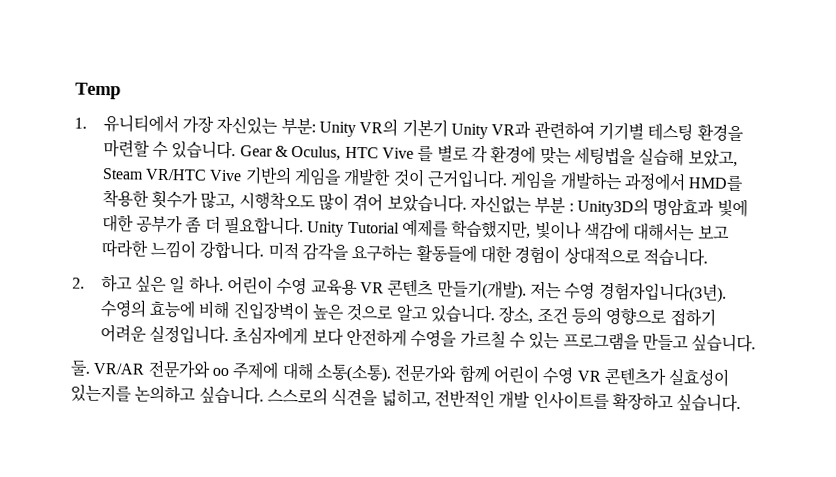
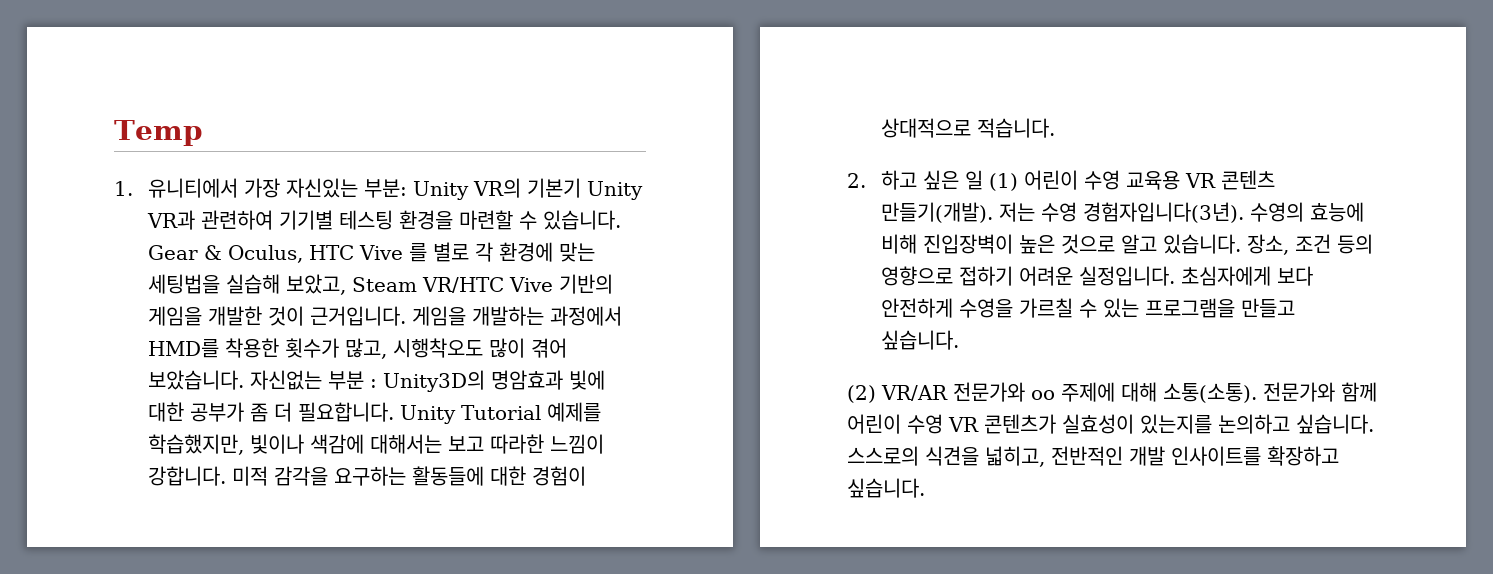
[188,275,224,294] 하나. -> [989,173,1019,191] (1)
[70,360,91,376] 둘. -> [847,385,876,403] (2)

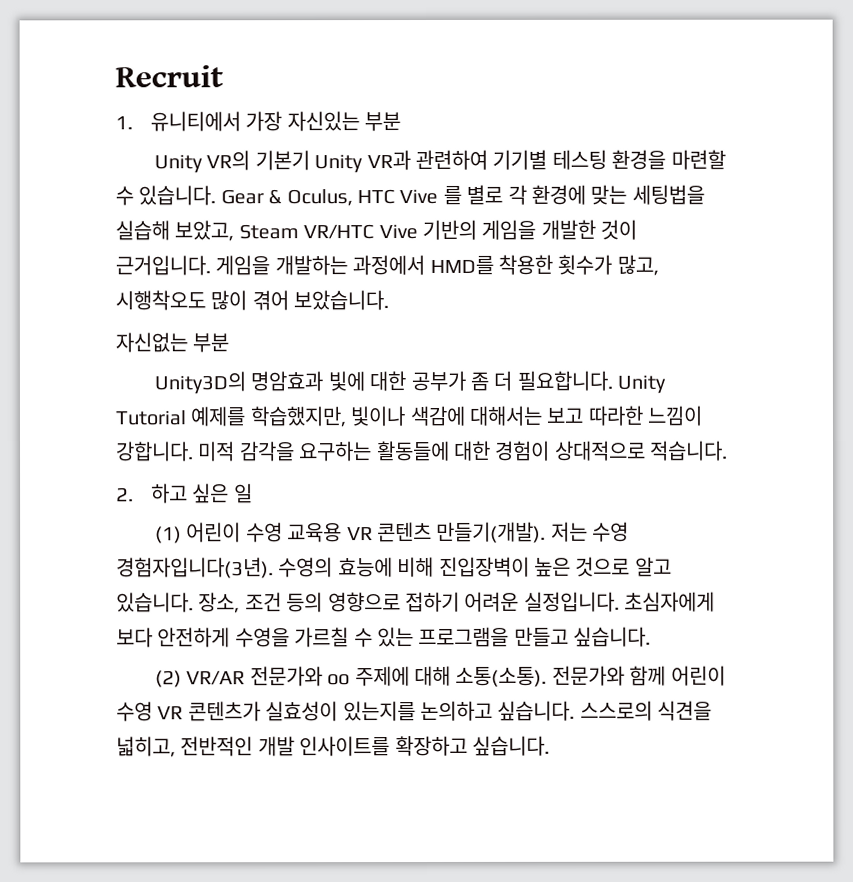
[114,120,203,146] Temp -> [115,65,224,88] Recruit
[364,179,408,198] 부분: -> [364,112,402,132] 부분 //
(245, 380) none -> (390, 300) //
[370,379,378,388] : -> (230, 343) //
(984, 180) none -> (253, 493) //

